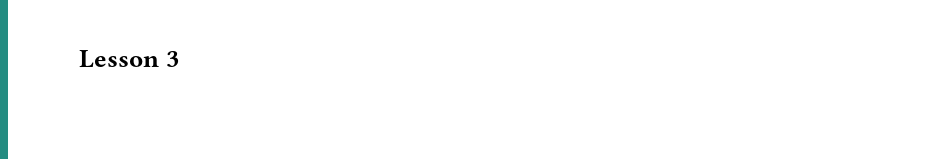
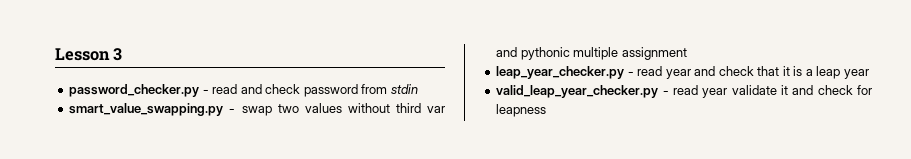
(180, 59) none -> [69,84,418,97] [69,103,446,116] [496,47,687,60] [496,66,869,79] [496,85,872,98] [496,104,547,117] // password_checker.py - read and check password from stdin // smart_value_swapping.py - swap two values without third var and pythonic multiple assignment // leap_year_checker.py - read year and check that it is a leap year // valid_leap_year_checker.py - read year validate it and check for leapness

